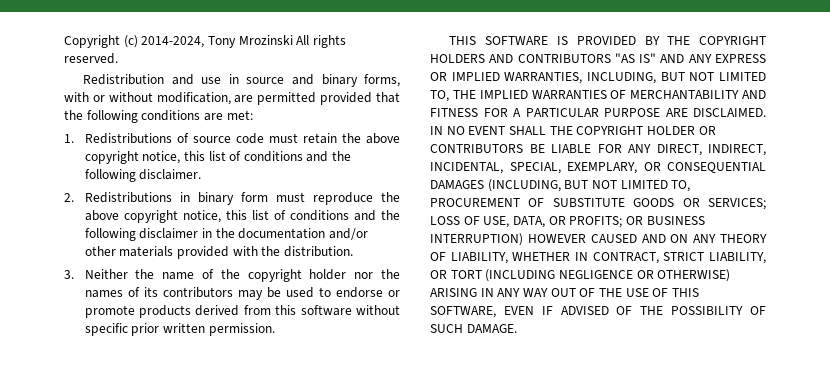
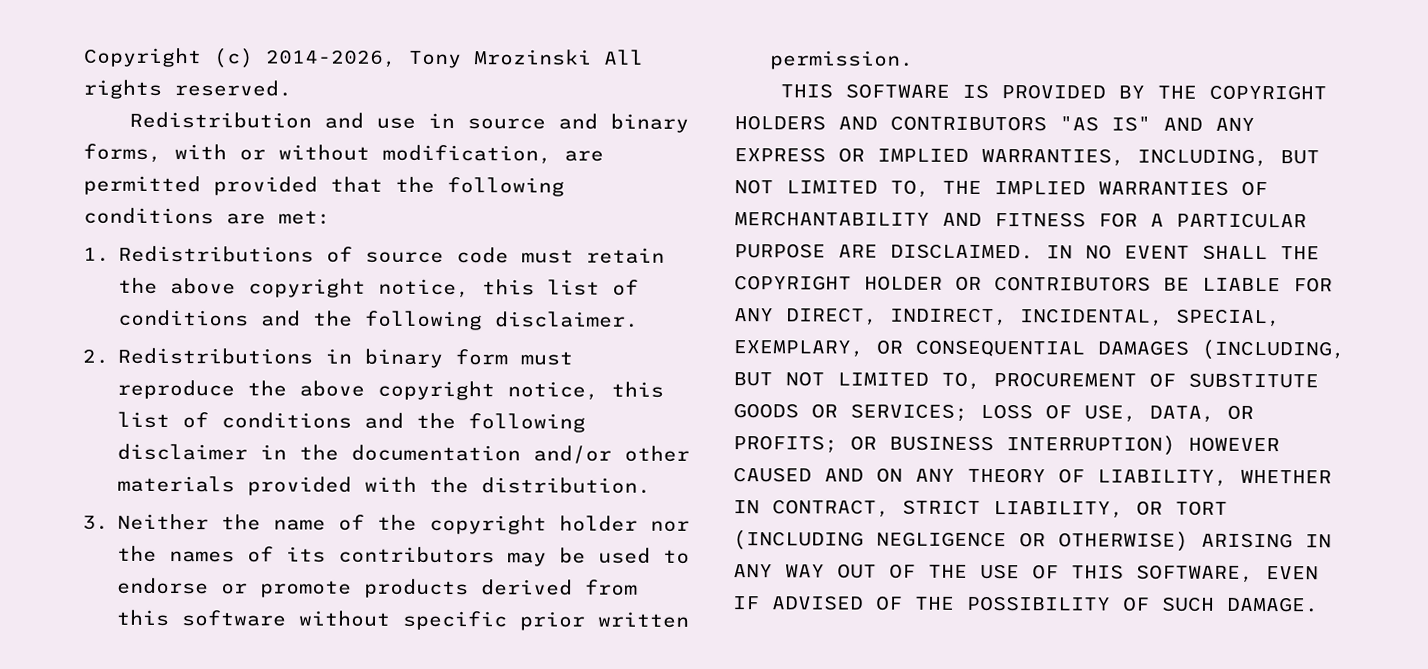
[141,36,205,48] 2014-2024, -> [265,49,397,68] 2014-2026,

